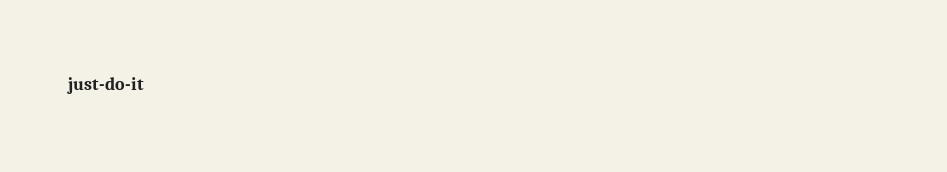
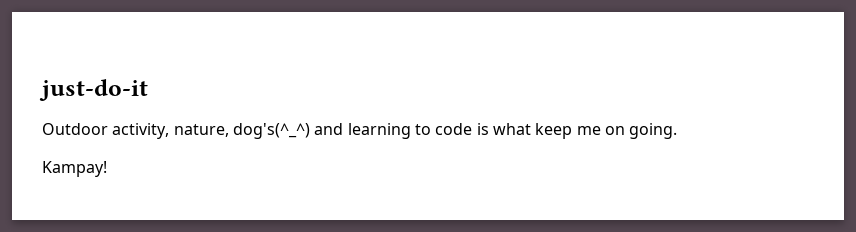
(144, 85) none -> [42,123,678,139] [42,161,107,177] // Outdoor activity, nature, dog's(^_^) and learning to code is what keep me on going. // Kampay!

